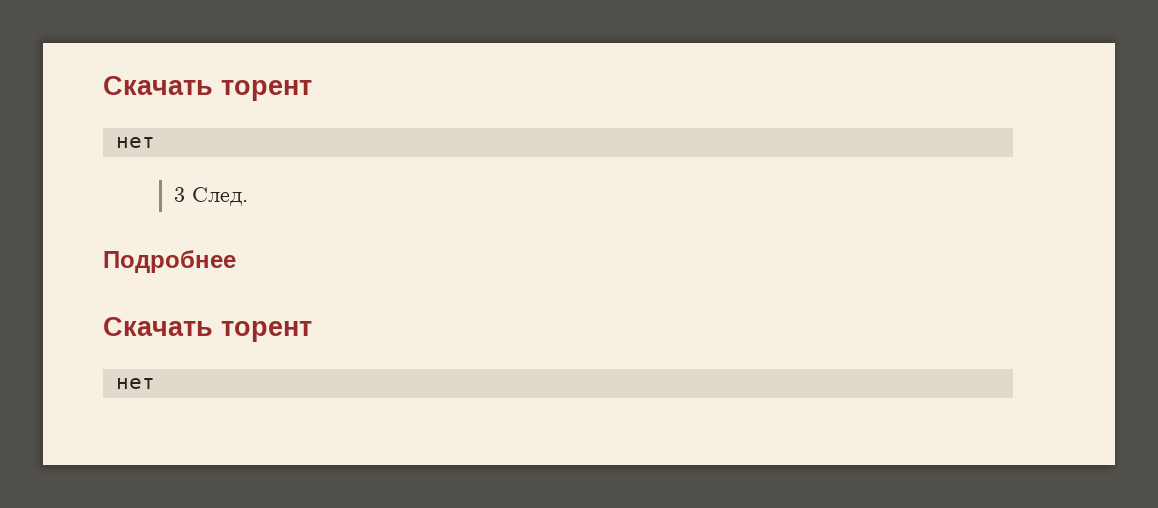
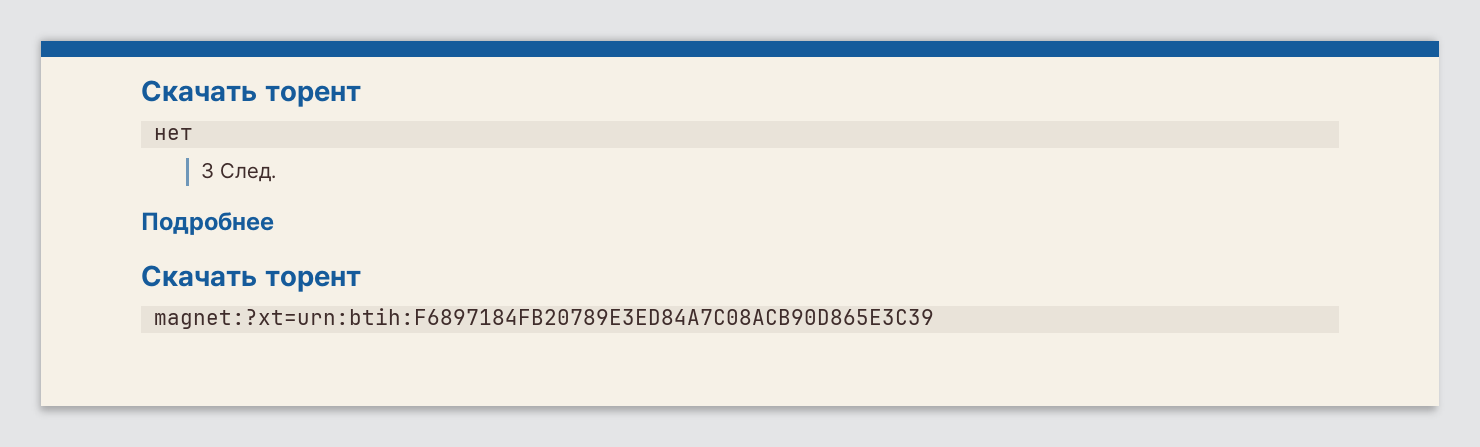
[115,378,155,389] нет -> [153,308,934,329] magnet:?xt=urn:btih:F6897184FB20789E3ED84A7C08ACB90D865E3C39

